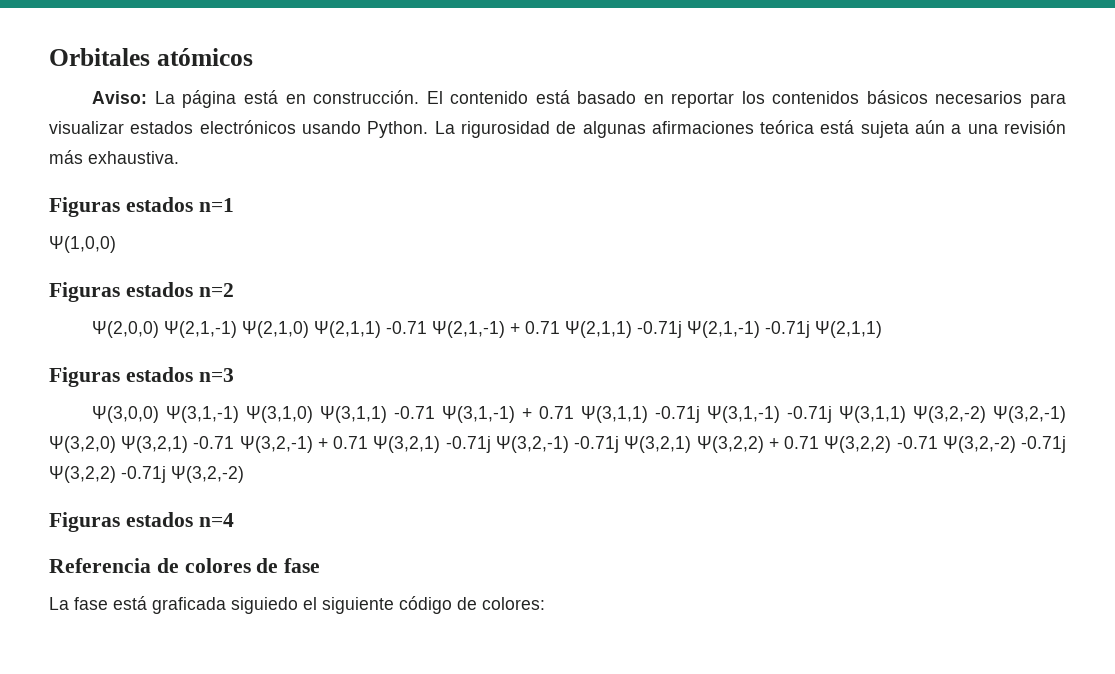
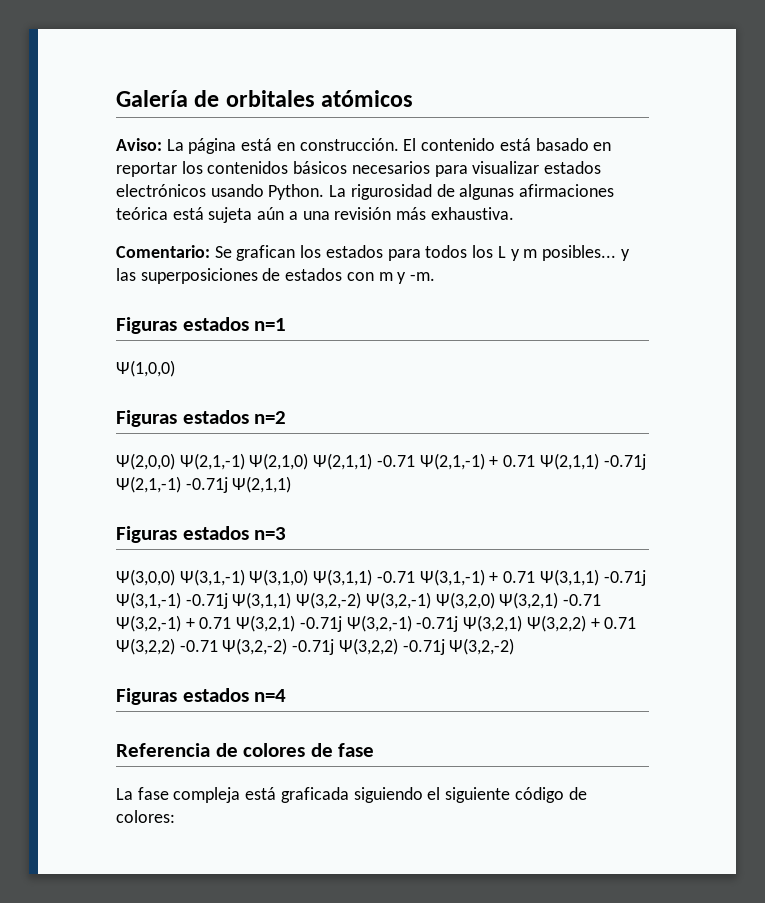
[49,48,150,66] Orbitales -> [116,90,315,107] Galería de orbitales
(179, 157) none -> [116,245,630,261] [116,268,436,284] // Comentario: Se grafican los estados para todos los L y m posibles... y las superposiciones de estados con m y -m.
(108, 603) none -> [173,787,241,803] compleja
[231,597,298,614] siguiedo -> [353,787,423,803] siguiendo

